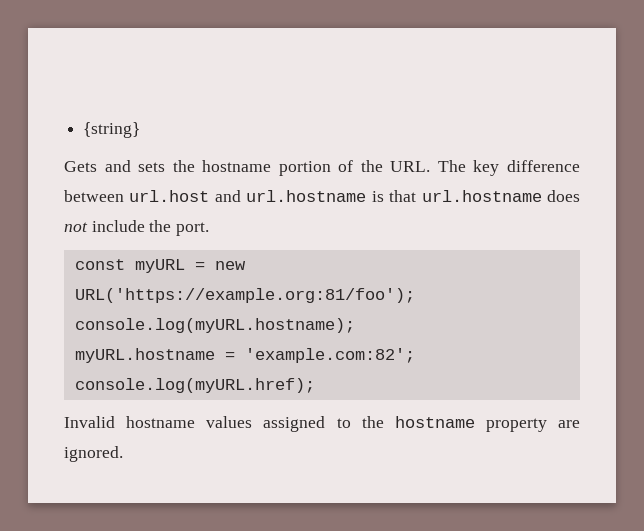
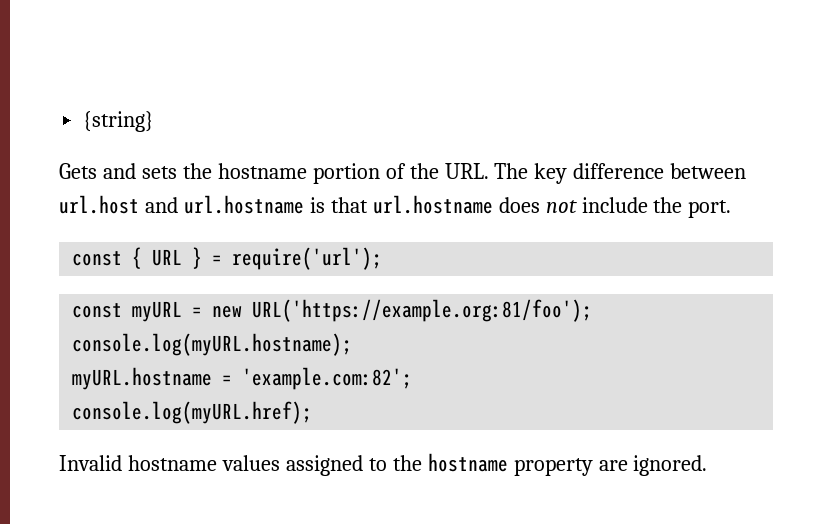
(210, 229) none -> [72,247,383,270] // const { URL } = require('url');

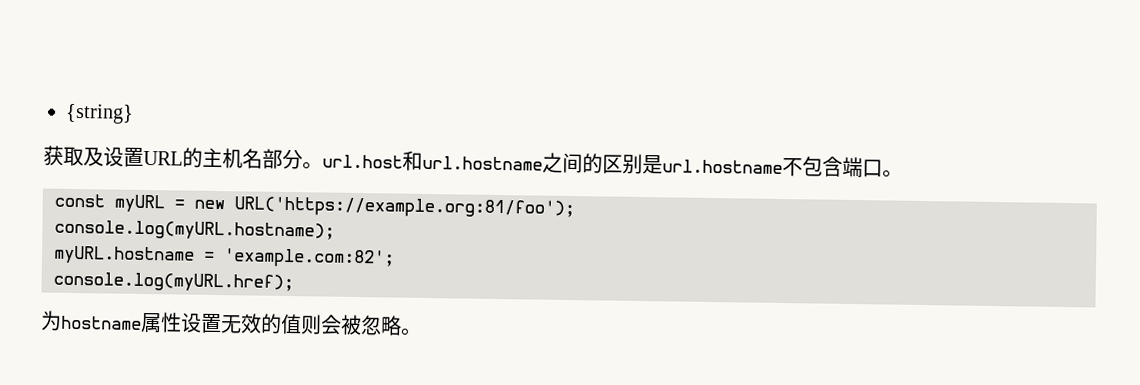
[59,163,747,184] [59,195,732,218] [72,247,383,270] Gets and sets the hostname portion of the URL. The key difference between url.host and url.hostname is that url.hostname does not include the port. // const { URL } = require('url'); -> [43,145,903,178] 获取及设置URL的主机名部分。url.host和url.hostname之间的区别是url.hostname不包含端口。
[59,453,708,476] Invalid hostname values assigned to the hostname property are ignored. -> [40,310,422,336] 为hostname属性设置无效的值则会被忽略。

